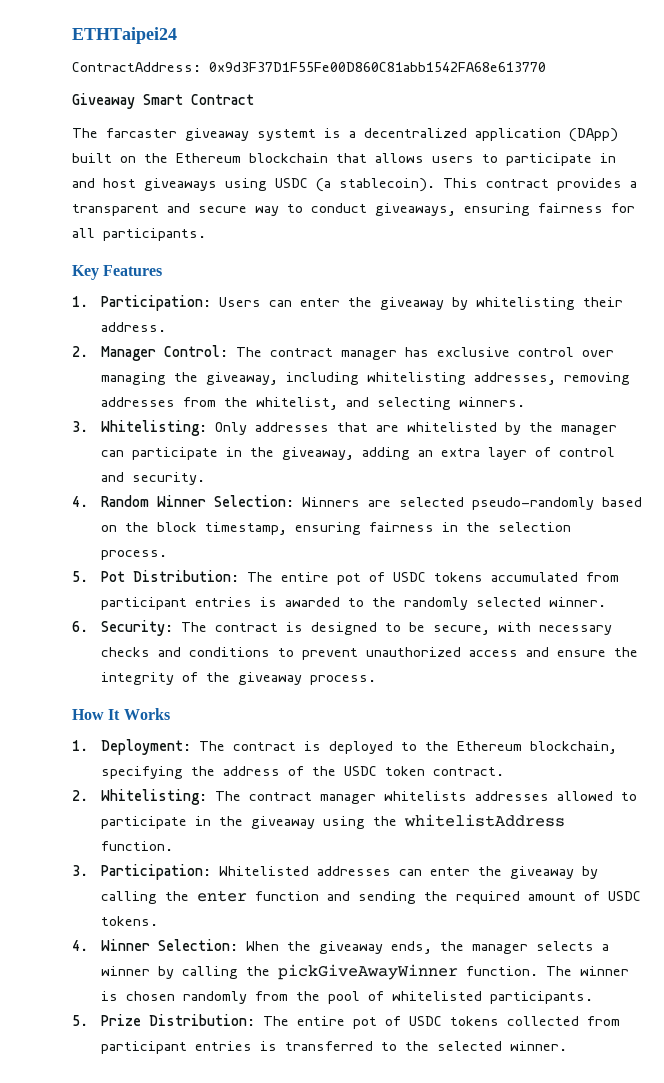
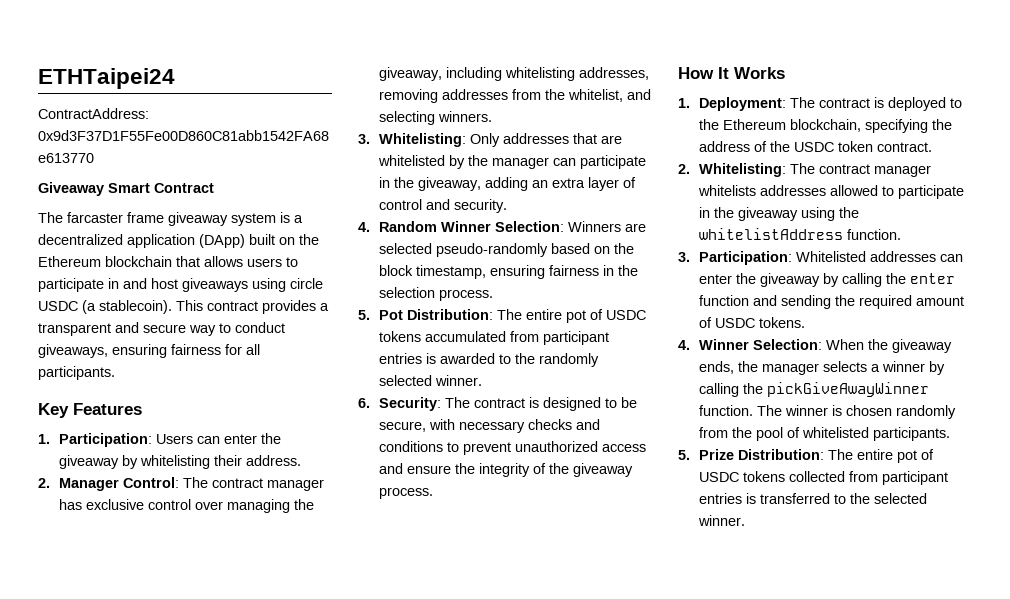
[185,128,316,141] giveaway systemt -> [127,212,276,226] frame giveaway system
(267, 184) none -> [290,278,323,289] circle

